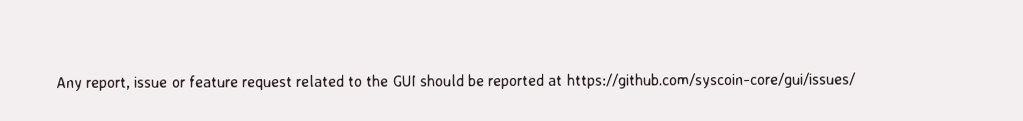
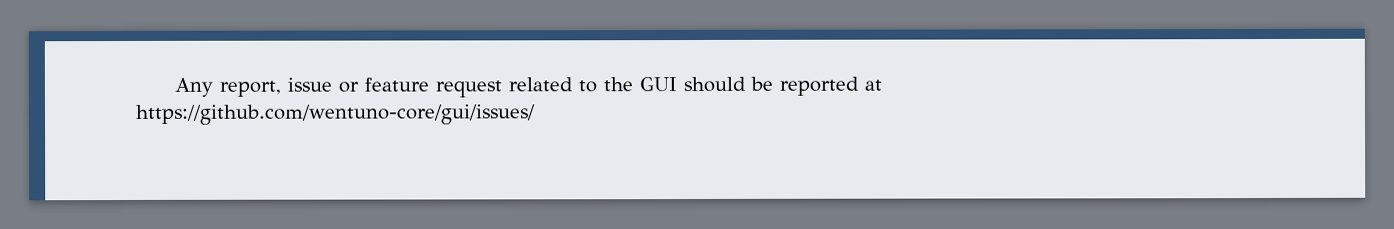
[566,72,856,89] https://github.com/syscoin-core/gui/issues/ -> [135,104,536,125] https://github.com/wentuno-core/gui/issues/

